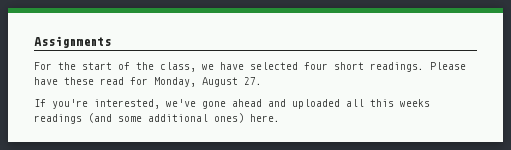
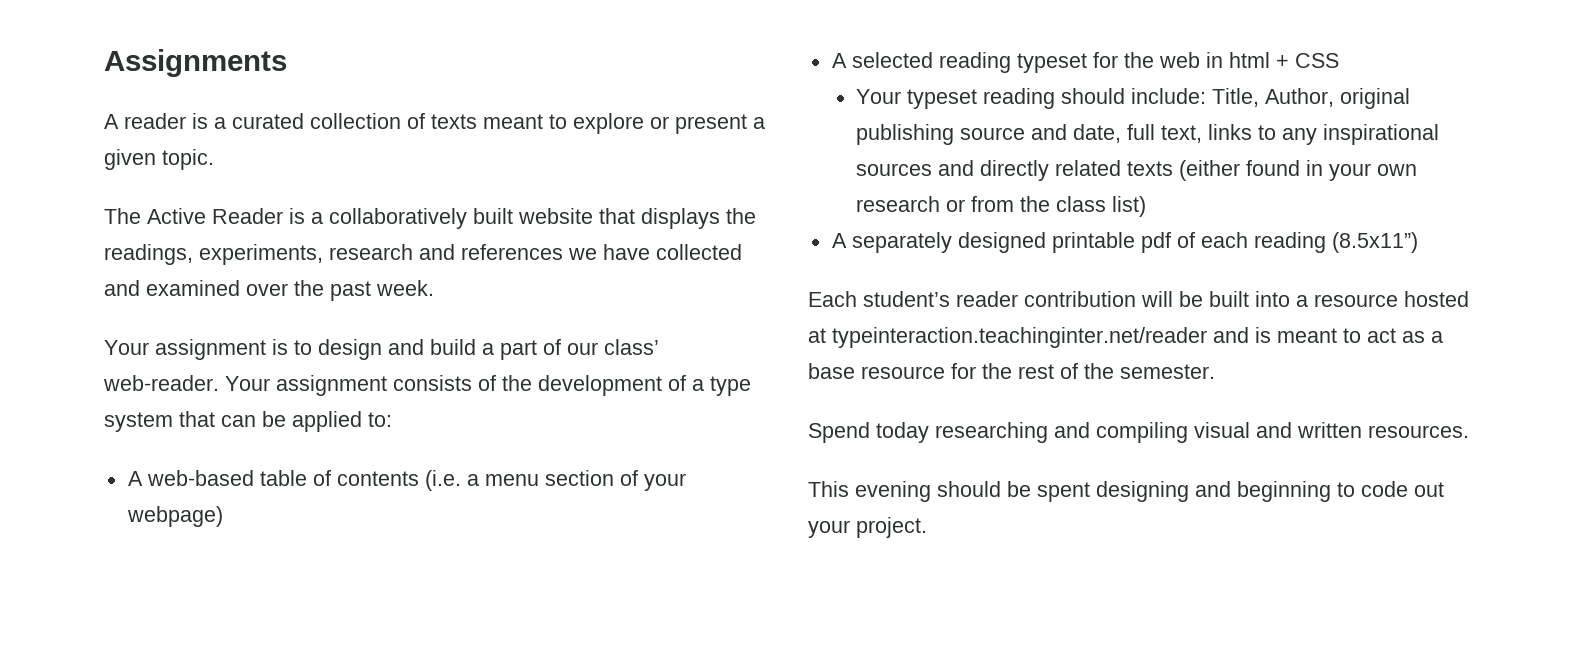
[34,62,466,72] [34,77,262,87] [34,99,430,109] [34,113,280,124] For the start of the class, we have selected four short readings. Please have these read for Monday, August 27. // If you're interested, we've gone ahead and uploaded all this weeks readings (and some additional ones) here. -> [104,113,765,134] [104,149,214,170] [104,208,756,229] [104,244,742,265] [104,280,434,301] [104,339,659,360] [103,375,751,396] [104,411,392,432] [127,470,686,491] [126,506,223,527] [831,52,1339,73] [856,88,1411,109] [856,124,1440,145] [856,160,1418,181] [856,196,1147,217] [831,232,1418,253] [808,291,1469,307] [808,327,1443,348] [808,363,1215,379] [808,422,1469,443] [808,481,1444,502] [808,517,927,538] A reader is a curated collection of texts meant to explore or present a given topic. // The Active Reader is a collaboratively built website that displays the readings, experiments, research and references we have collected and examined over the past week. // Your assignment is to design and build a part of our class’ web-reader. Your assignment consists of the development of a type system that can be applied to: // A web-based table of contents (i.e. a menu section of your webpage) // A selected reading typeset for the web in html + CSS // Your typeset reading should include: Title, Author, original publishing source and date, full text, links to any inspirational sources and directly related texts (either found in your own research or from the class list) // A separately designed printable pdf of each reading (8.5x11”) // Each student’s reader contribution will be built into a resource hosted at typeinteraction.teachinginter.net/reader and is meant to act as a base resource for the rest of the semester. // Spend today researching and compiling visual and written resources. // This evening should be spent designing and beginning to code out your project.

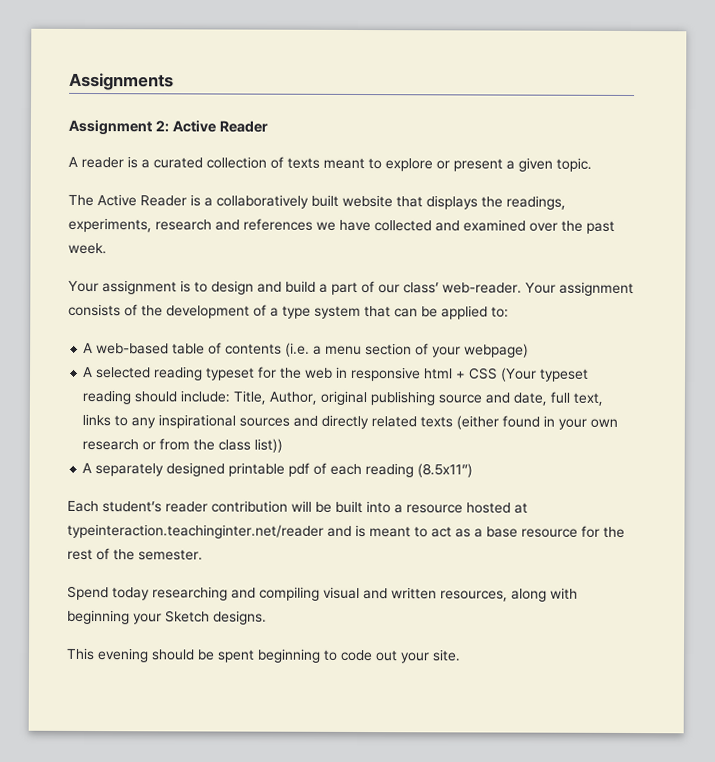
(287, 63) none -> [68,119,268,136] // Assignment 2: Active Reader
(1223, 60) none -> [351,366,422,382] responsive
[856,89,902,104] // Your -> [500,367,538,382] (Your
[1112,196,1147,217] list) -> [254,438,284,453] list))
[1368,425,1469,438] resources. -> [440,587,578,602] [67,609,267,625] resources, along with beginning your Sketch designs.
[1096,481,1231,502] designing and -> (255, 656) none
[856,517,927,538] project. -> [432,649,461,662] site.

